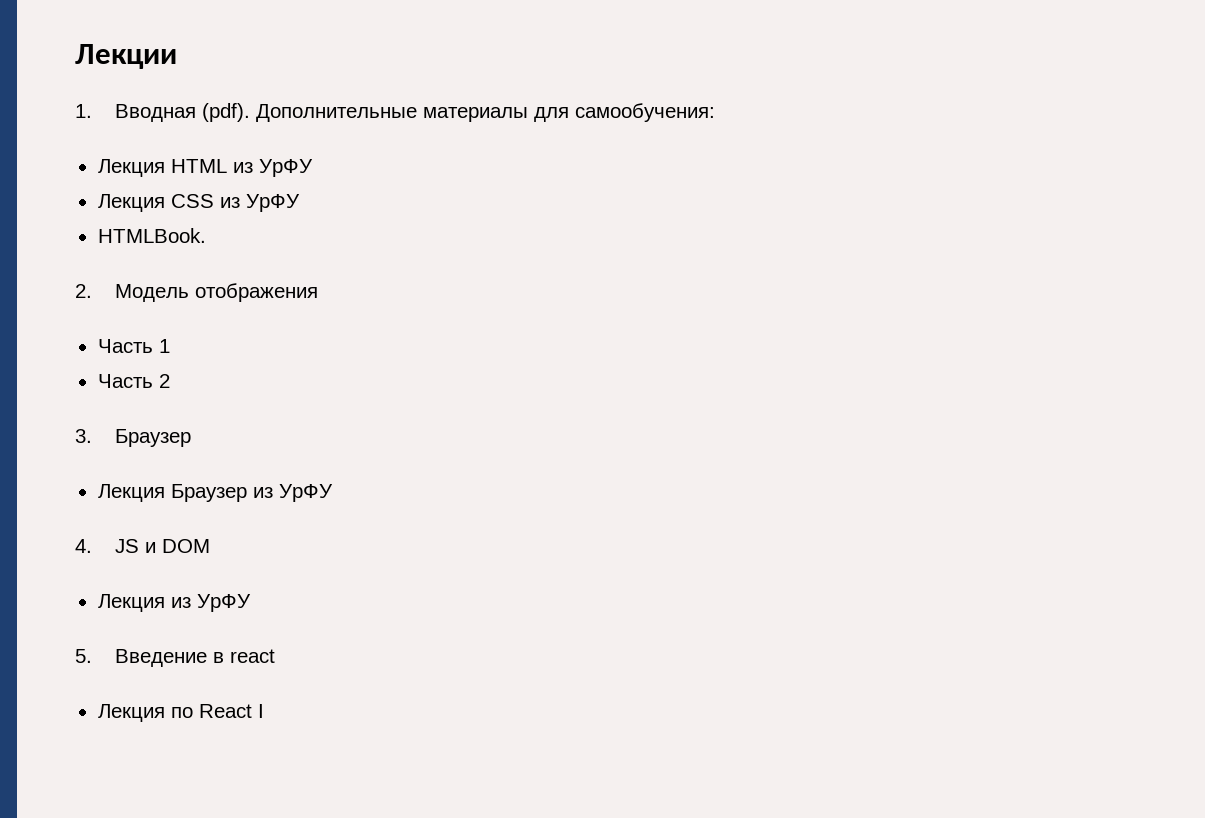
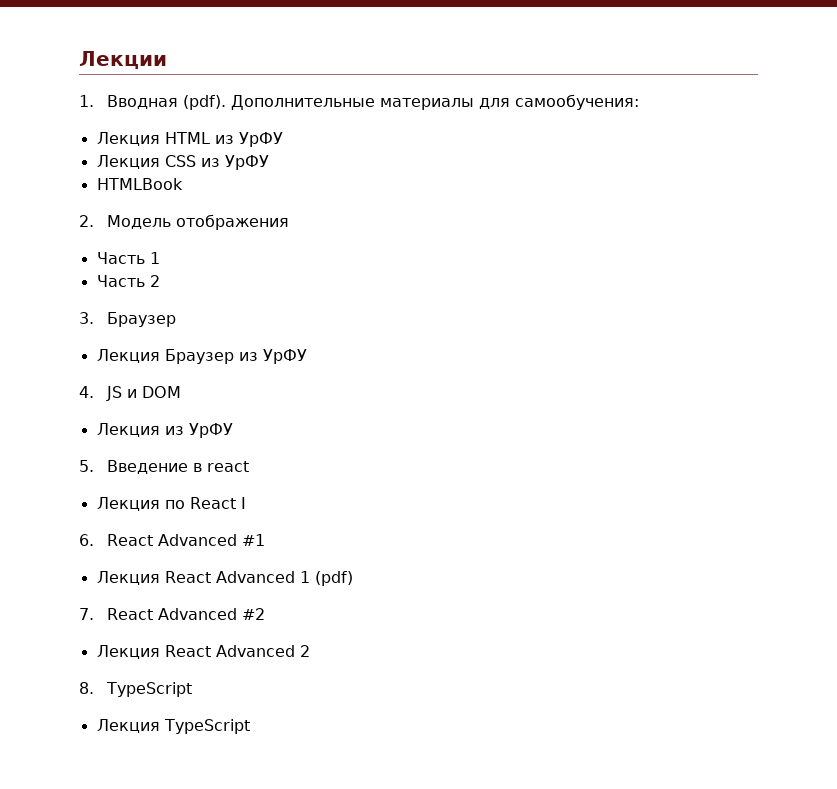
[97,228,206,243] HTMLBook. -> [96,178,183,190] HTMLBook
(264, 711) none -> [79,534,266,546] [96,571,353,586] [79,608,266,620] [96,645,310,659] [79,682,193,697] [96,719,250,734] // 6. React Advanced #1 // Лекция React Advanced 1 (pdf) // 7. React Advanced #2 // Лекция React Advanced 2 // 8. TypeScript // Лекция TypeScript

